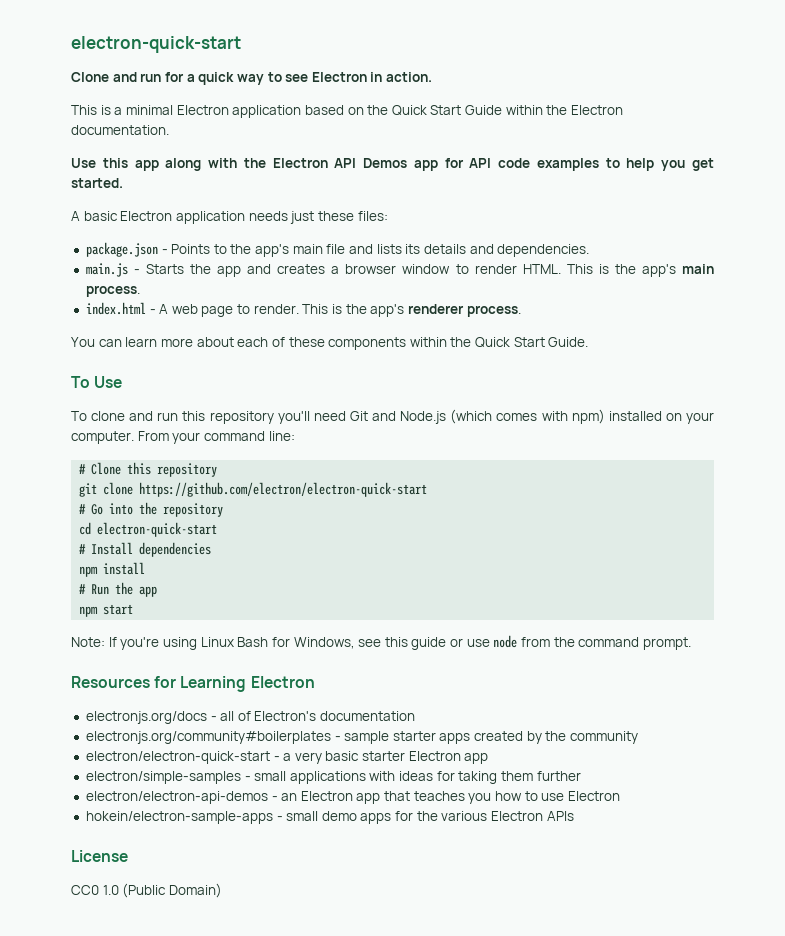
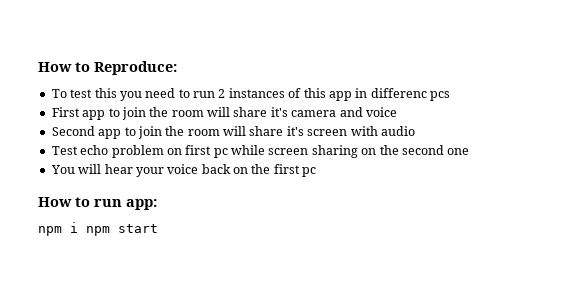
[71,36,241,53] [71,72,433,85] [71,105,624,118] [71,125,169,135] [71,158,714,171] [71,178,123,188] [71,211,388,224] [85,242,590,257] [85,263,715,277] [85,285,140,297] [85,302,521,317] [71,337,589,350] [71,376,123,388] [71,409,715,424] [71,431,295,444] [79,462,218,477] [79,482,428,497] [79,502,224,517] [79,522,218,537] [79,542,212,557] [79,562,146,577] [79,582,158,597] [79,604,134,617] [71,635,691,650] [71,676,315,692] [85,711,416,724] [85,731,639,744] [85,751,489,764] [85,771,581,784] [85,791,620,804] [85,811,574,824] [71,850,128,862] [71,883,222,898] electron-quick-start // Clone and run for a quick way to see Electron in action. // This is a minimal Electron application based on the Quick Start Guide within the Electron documentation. // Use this app along with the Electron API Demos app for API code examples to help you get started. // A basic Electron application needs just these files: // package.json - Points to the app's main file and lists its details and dependencies. // main.js - Starts the app and creates a browser window to render HTML. This is the app's main process. // index.html - A web page to render. This is the app's renderer process. // You can learn more about each of these components within the Quick Start Guide. // To Use // To clone and run this repository you'll need Git and Node.js (which comes with npm) installed on your computer. From your command line: // # Clone this repository // git clone https://github.com/electron/electron-quick-start // # Go into the repository // cd electron-quick-start // # Install dependencies // npm install // # Run the app // npm start // Note: If you're using Linux Bash for Windows, see this guide or use node from the command prompt. // Resources for Learning Electron // electronjs.org/docs - all of Electron's documentation // electronjs.org/community#boilerplates - sample starter apps created by the community // electron/electron-quick-start - a very basic starter Electron app // electron/simple-samples - small applications with ideas for taking them further // electron/electron-api-demos - an Electron app that teaches you how to use Electron // hokein/electron-sample-apps - small demo apps for the various Electron APIs // License // CC0 1.0 (Public Domain) -> [38,61,177,75] [51,88,450,101] [51,107,397,120] [51,126,415,139] [51,145,470,158] [50,164,317,177] [38,197,157,210] [38,222,158,236] How to Reproduce: // To test this you need to run 2 instances of this app in differenc pcs // First app to join the room will share it's camera and voice // Second app to join the room will share it's screen with audio // Test echo problem on first pc while screen sharing on the second one // You will hear your voice back on the first pc // How to run app: // npm i npm start

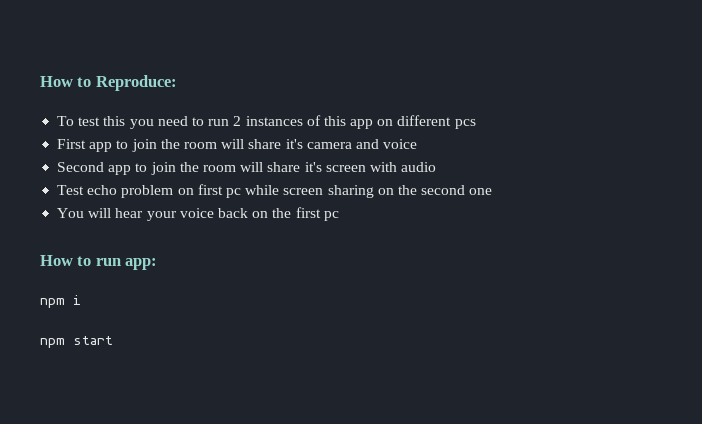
[355,88,427,98] in differenc -> [377,115,452,126] on different
(78, 227) none -> (81, 300) //

